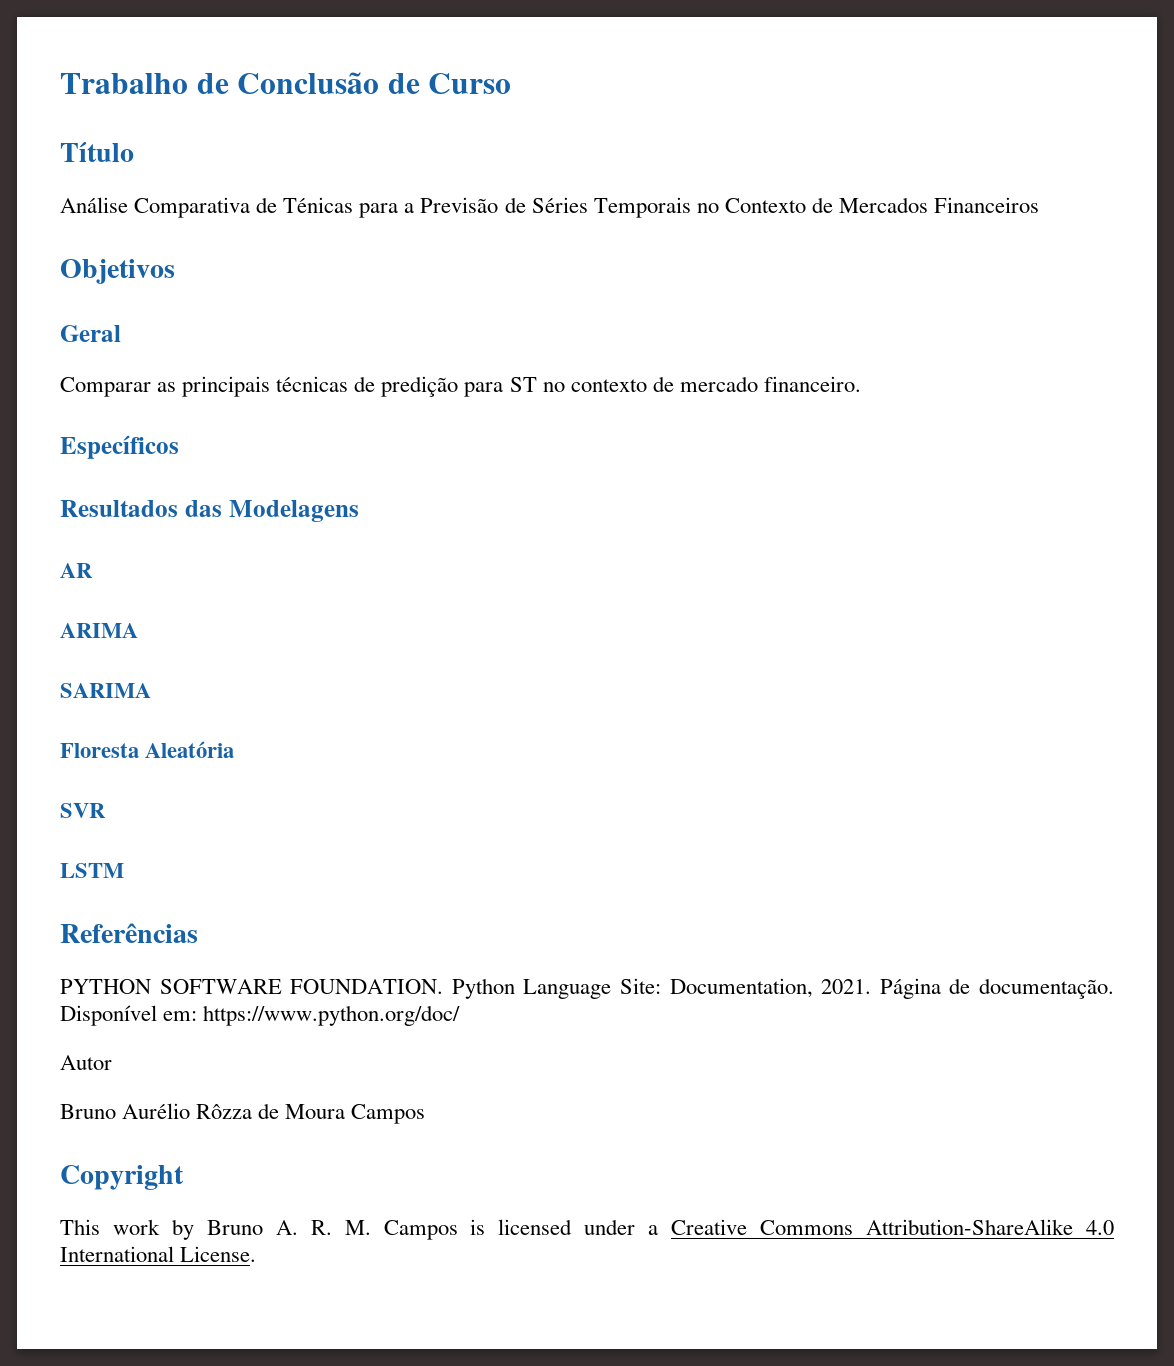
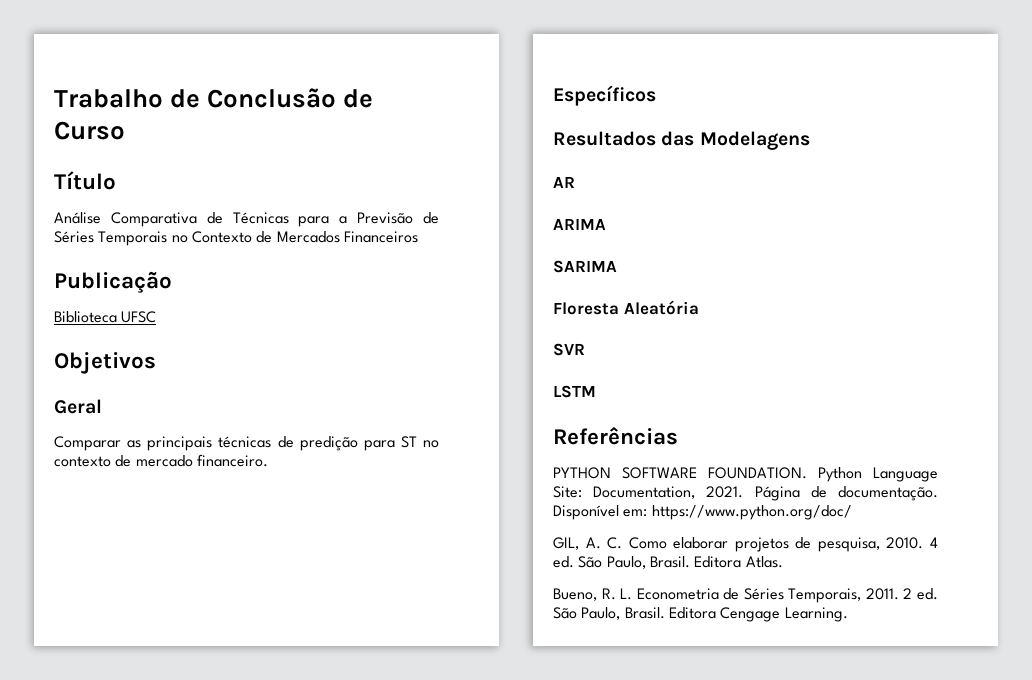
[283,197,354,213] Ténicas -> [232,212,289,224] Técnicas
(1040, 205) none -> [54,271,172,294] [54,311,157,323] // Publicação // Biblioteca UFSC
[60,1055,112,1070] [60,1103,426,1124] [60,1165,184,1190] [60,1219,1114,1240] [60,1246,257,1262] Autor // Bruno Aurélio Rôzza de Moura Campos // Copyright // This work by Bruno A. R. M. Campos is licensed under a Creative Commons Attribution-ShareAlike 4.0 International License. -> [553,537,938,552] [553,556,783,569] [553,588,938,603] [553,607,848,622] GIL, A. C. Como elaborar projetos de pesquisa, 2010. 4 ed. São Paulo, Brasil. Editora Atlas. // Bueno, R. L. Econometria de Séries Temporais, 2011. 2 ed. São Paulo, Brasil. Editora Cengage Learning.

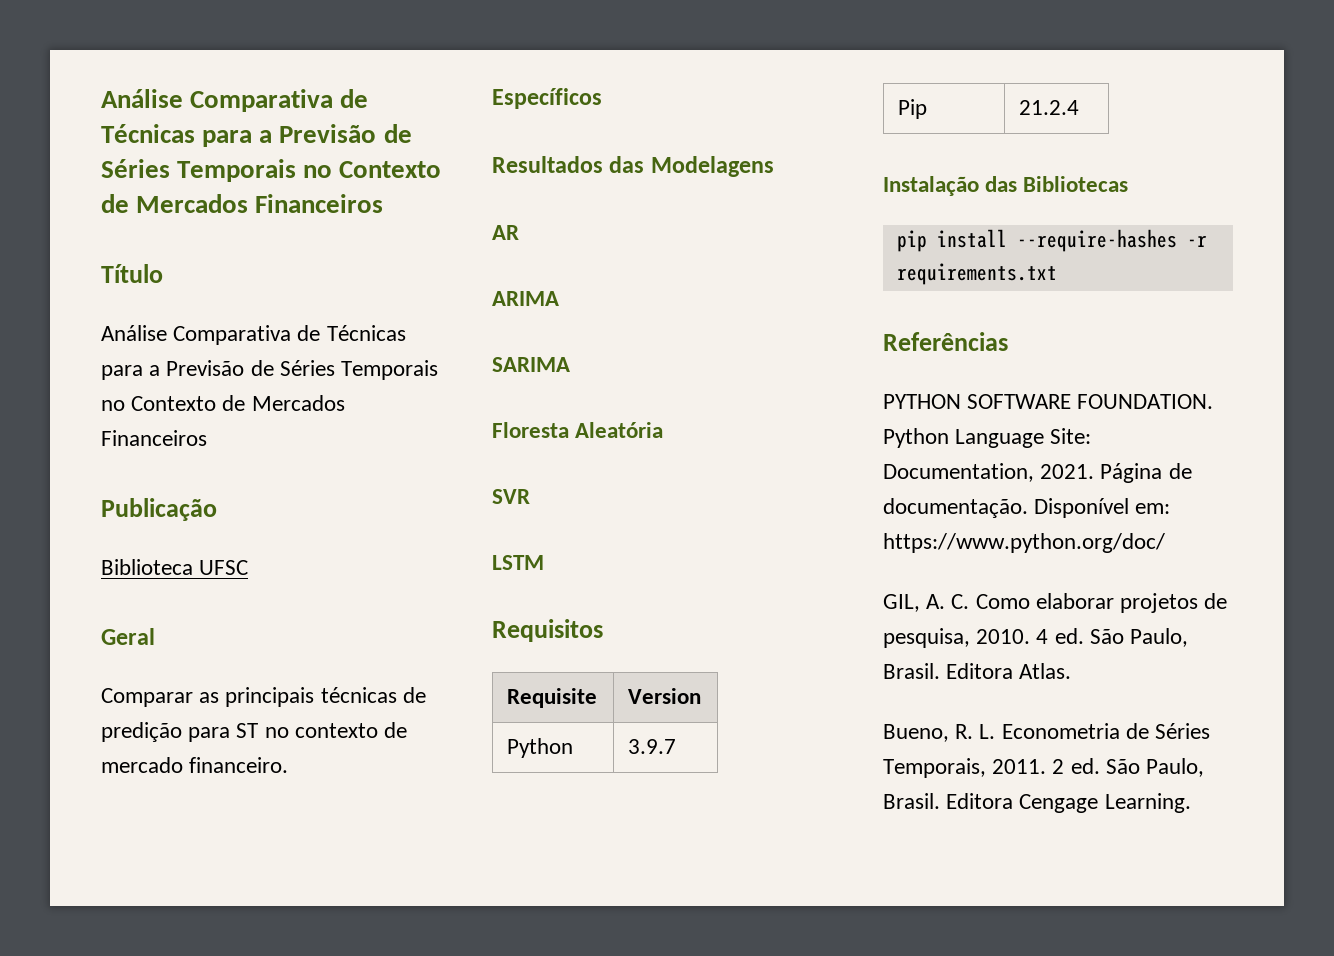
[54,88,374,108] [54,121,125,140] Trabalho de Conclusão de Curso -> [101,89,369,112] [101,124,412,147] [101,159,442,182] [101,194,384,213] Análise Comparativa de Técnicas para a Previsão de Séries Temporais no Contexto de Mercados Financeiros
[54,352,156,374] // Objetivos -> (249, 567) none
(596, 391) none -> [492,619,603,642] [507,688,598,708] [628,688,702,704] [507,738,574,758] [628,739,677,754] [898,99,928,119] [1019,100,1080,115] [883,176,1129,196] [896,229,1207,252] [896,263,1057,285] // Requisitos // Requisite | Version // Python | 3.9.7 // Pip | 21.2.4 // Instalação das Bibliotecas // pip install --require-hashes -r requirements.txt

